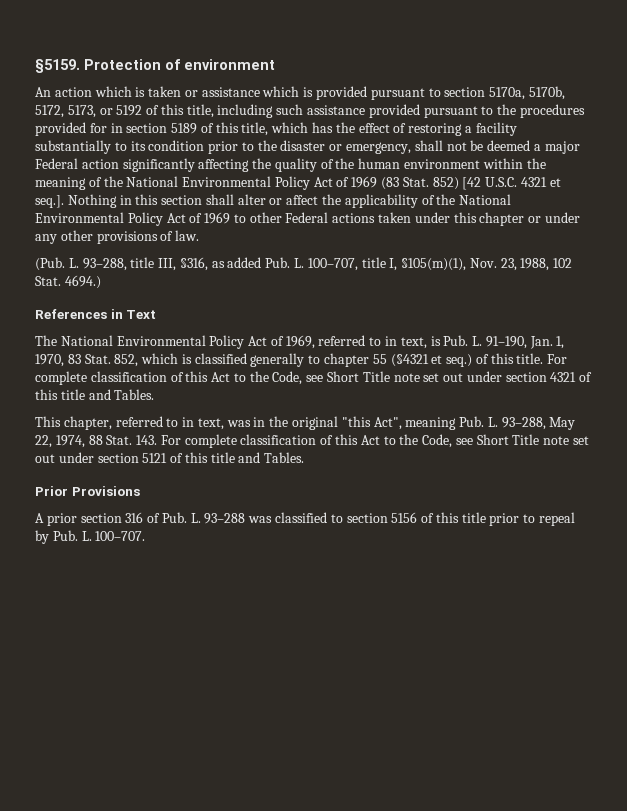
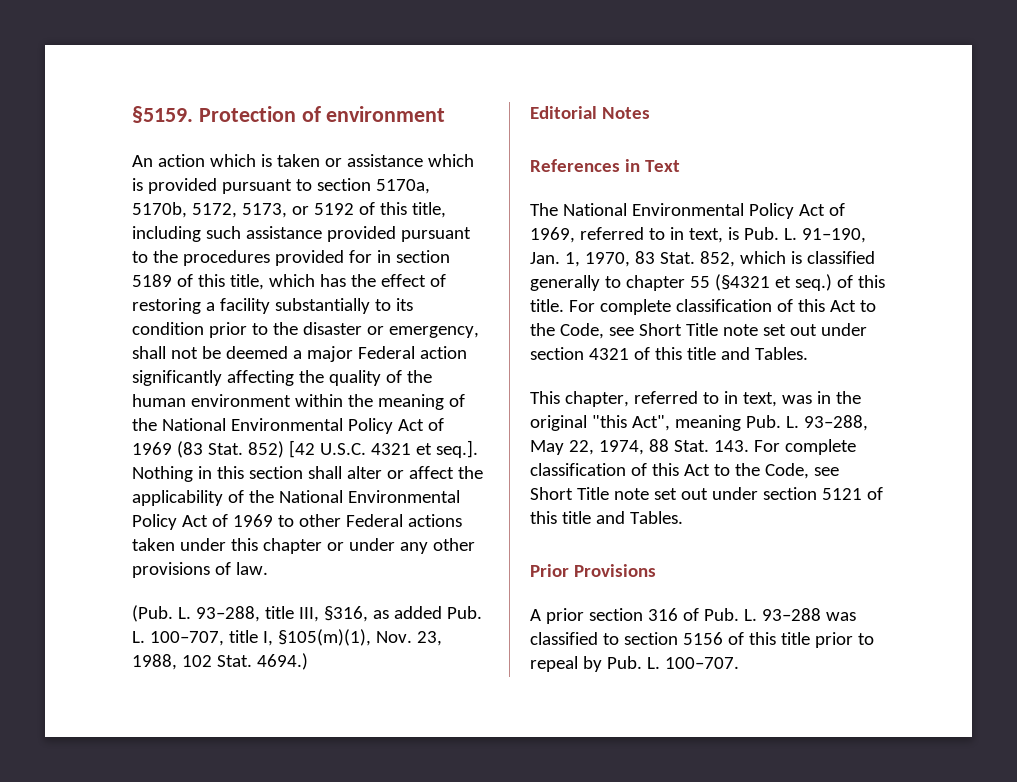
(101, 282) none -> [530,106,650,119] // Editorial Notes

